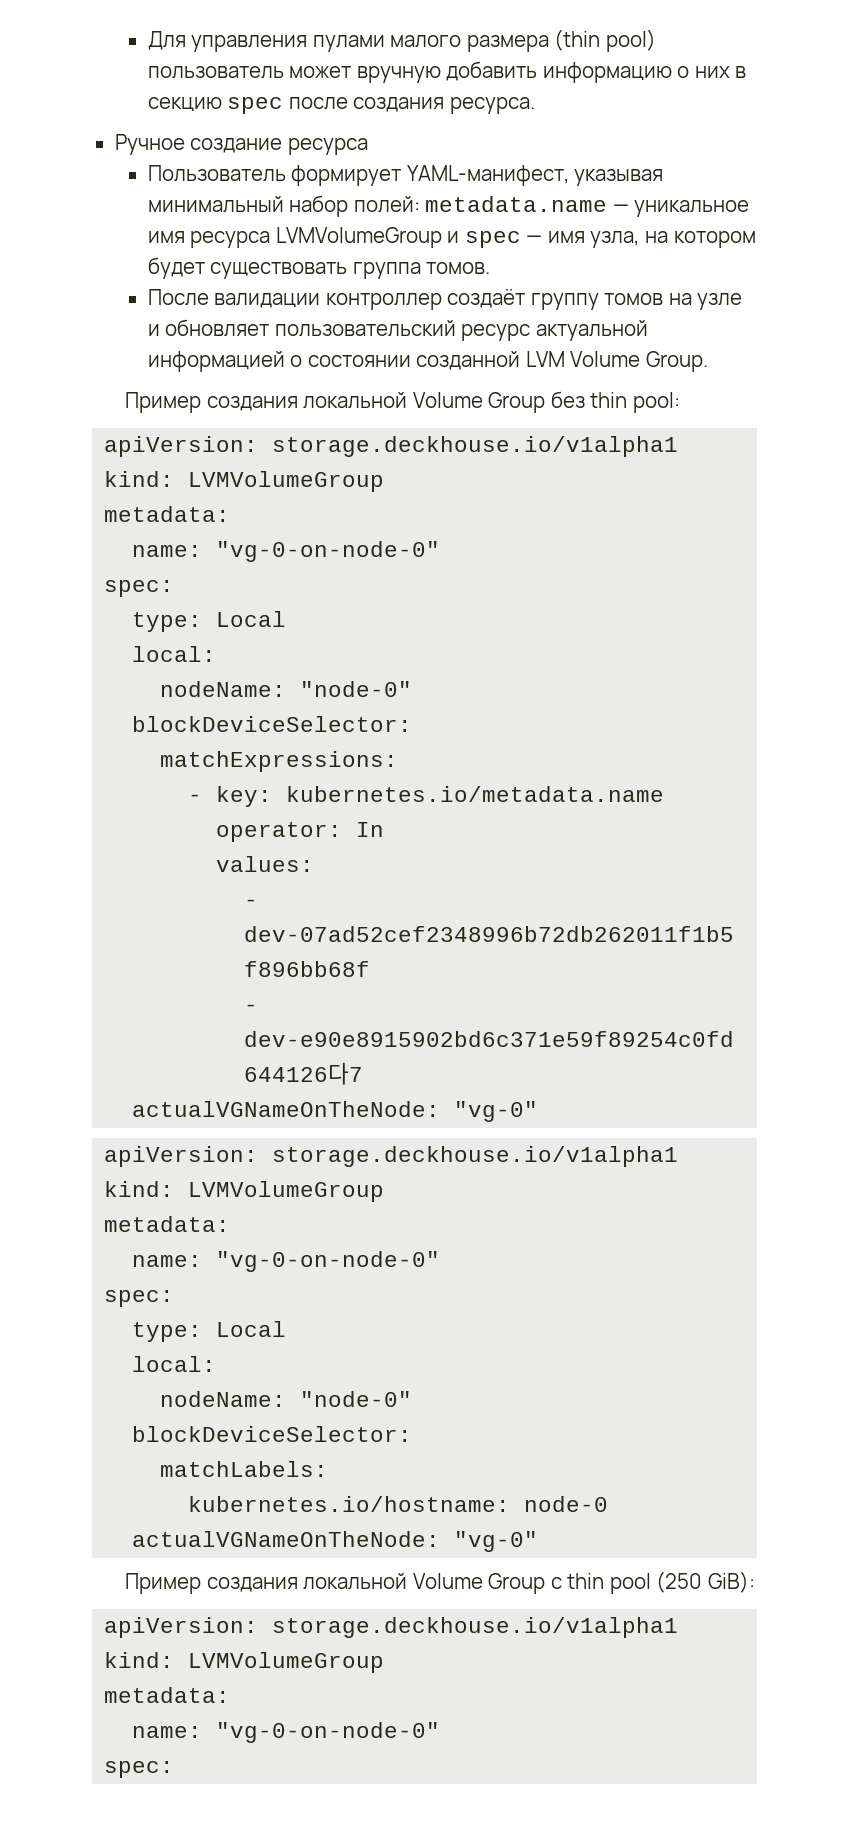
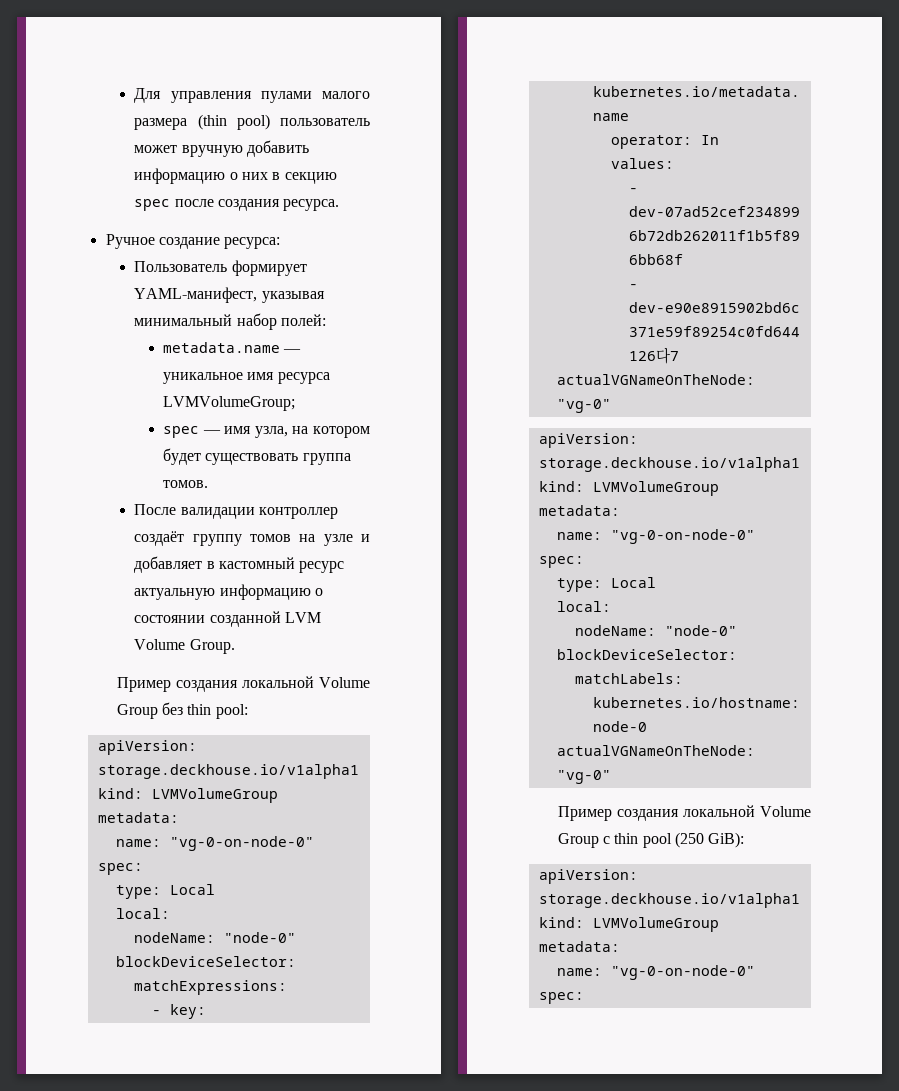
[287,138,368,155] ресурса -> [224,237,281,249] ресурса:
(420, 204) none -> (326, 320) //
[275,227,460,248] LVMVolumeGroup и -> [163,396,296,411] LVMVolumeGroup; //
[165,319,648,341] [147,351,285,372] обновляет пользовательский ресурс актуальной информацией -> [134,556,345,573] [134,584,311,600] добавляет в кастомный ресурс актуальную информацию

